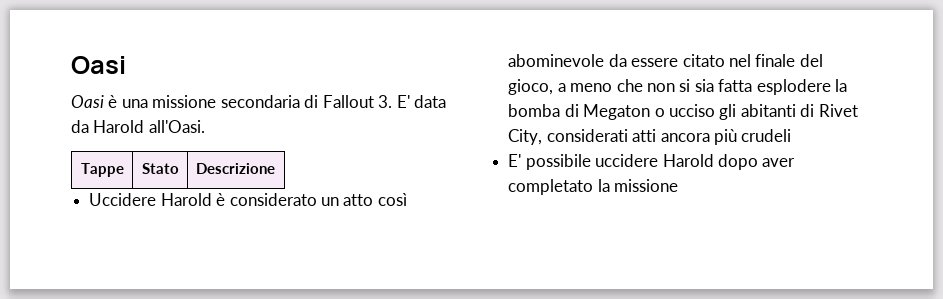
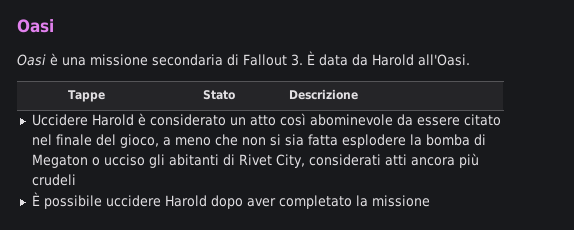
[396,95,410,108] E' -> [306,51,315,65] È
[508,154,522,167] E' -> [31,192,40,206] È

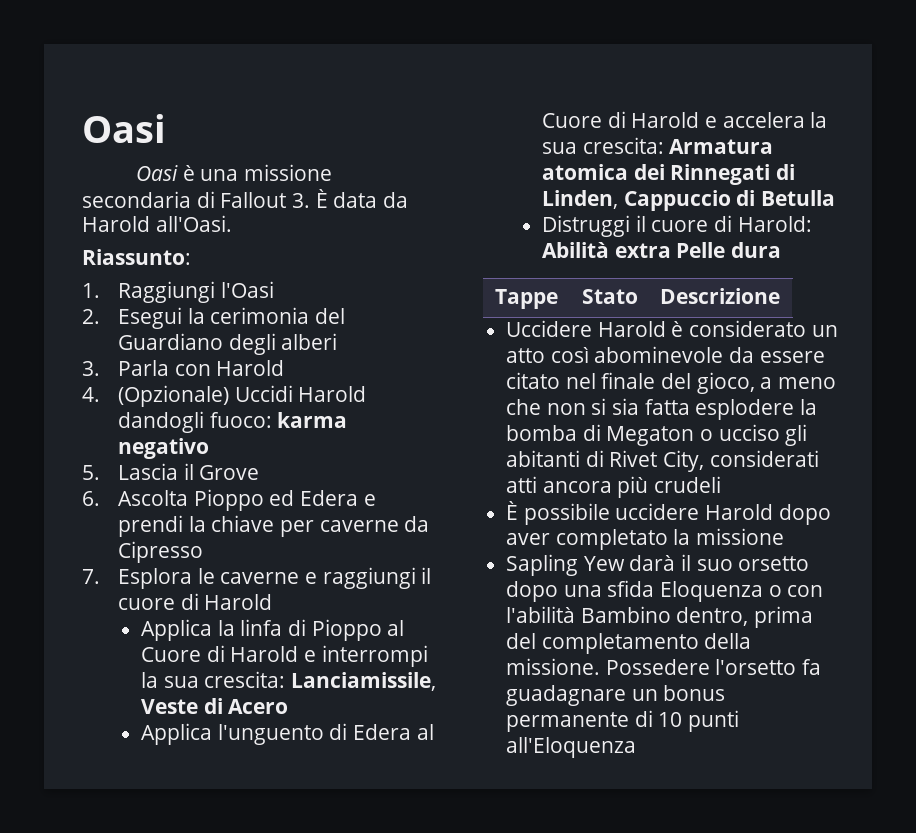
(470, 60) none -> [82,249,191,265] [82,281,274,303] [82,307,345,329] [117,333,338,355] [82,360,285,376] [82,385,367,407] [117,411,348,433] [117,438,209,459] [82,463,260,480] [82,489,376,511] [117,515,430,537] [117,541,203,563] [82,567,432,589] [117,593,273,610] [141,619,405,641] [141,645,428,667] [141,671,437,691] [141,698,289,714] [141,723,434,745] [542,111,828,128] [542,137,774,154] [542,164,796,185] [542,190,836,211] [542,215,812,237] [542,242,782,258] // Riassunto: // 1. Raggiungi l'Oasi // 2. Esegui la cerimonia del Guardiano degli alberi // 3. Parla con Harold // 4. (Opzionale) Uccidi Harold dandogli fuoco: karma negativo // 5. Lascia il Grove // 6. Ascolta Pioppo ed Edera e prendi la chiave per caverne da Cipresso // 7. Esplora le caverne e raggiungi il cuore di Harold // Applica la linfa di Pioppo al Cuore di Harold e interrompi la sua crescita: Lanciamissile, Veste di Acero // Applica l'unguento di Edera al Cuore di Harold e accelera la sua crescita: Armatura atomica dei Rinnegati di Linden, Cappuccio di Betulla // Distruggi il cuore di Harold: Abilità extra Pelle dura
(430, 201) none -> [506,554,810,576] [506,580,824,602] [506,606,814,628] [506,633,752,654] [506,658,822,675] [506,685,726,706] [506,710,740,732] [506,737,637,758] // Sapling Yew darà il suo orsetto dopo una sfida Eloquenza o con l'abilità Bambino dentro, prima del completamento della missione. Possedere l'orsetto fa guadagnare un bonus permanente di 10 punti all'Eloquenza

